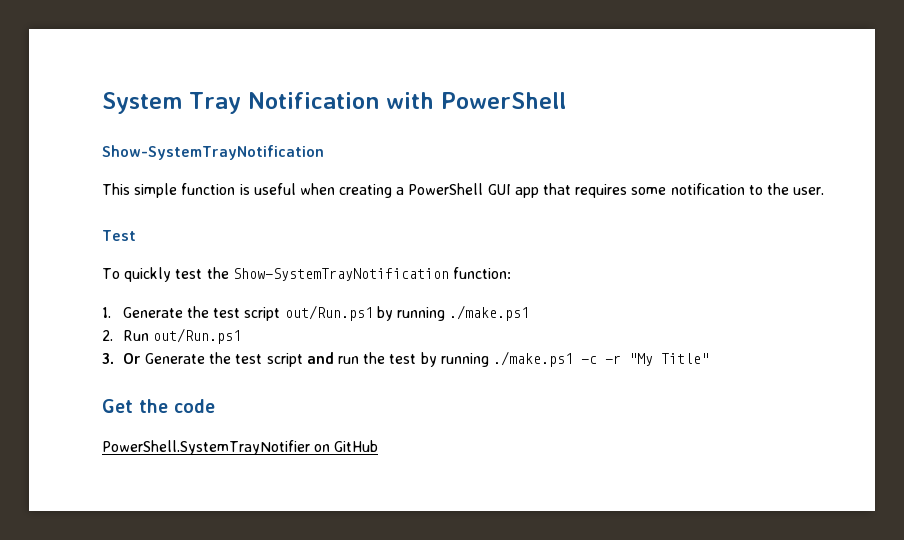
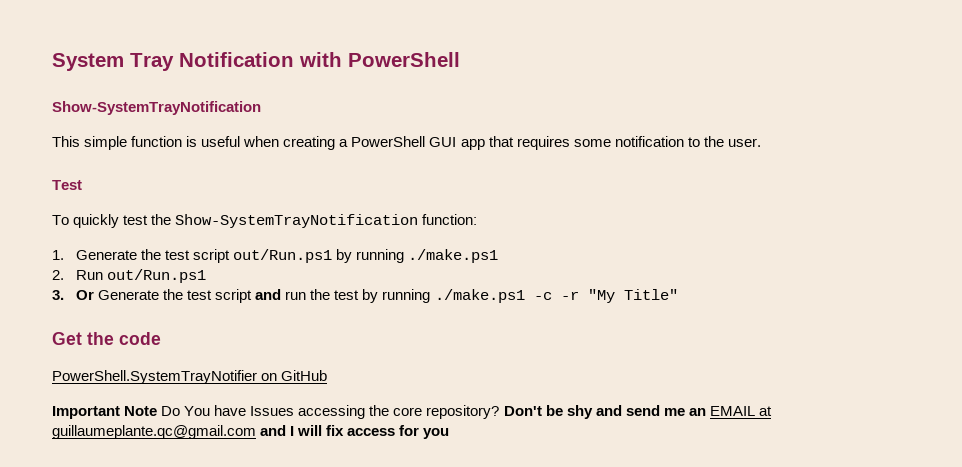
(379, 446) none -> [52,405,772,419] [52,425,450,439] // Important Note Do You have Issues accessing the core repository? Don't be shy and send me an EMAIL at guillaumeplante.qc@gmail.com and I will fix access for you

